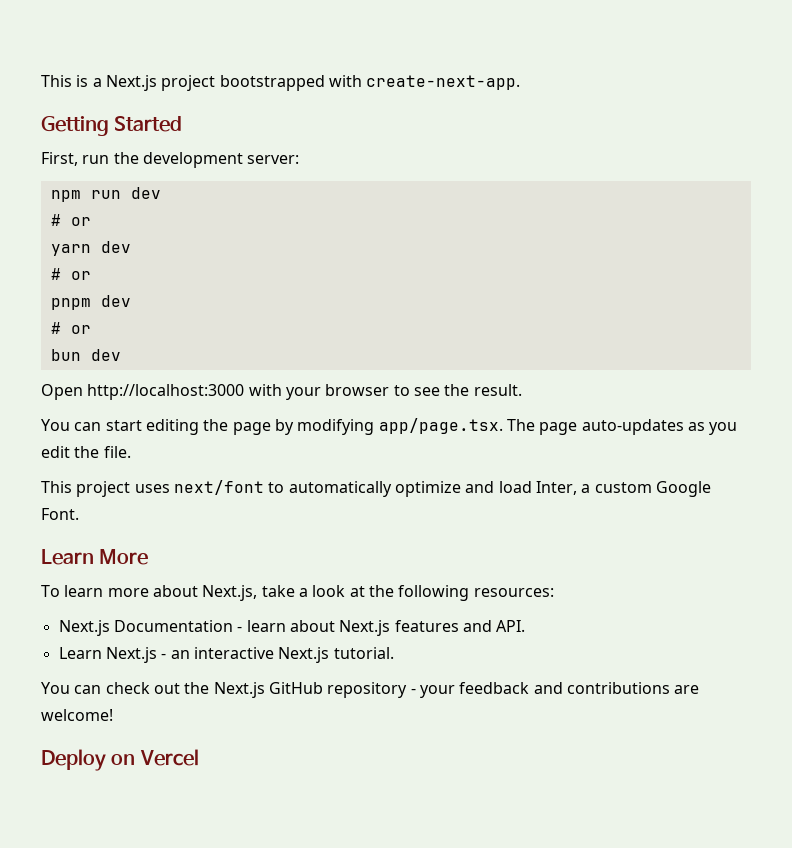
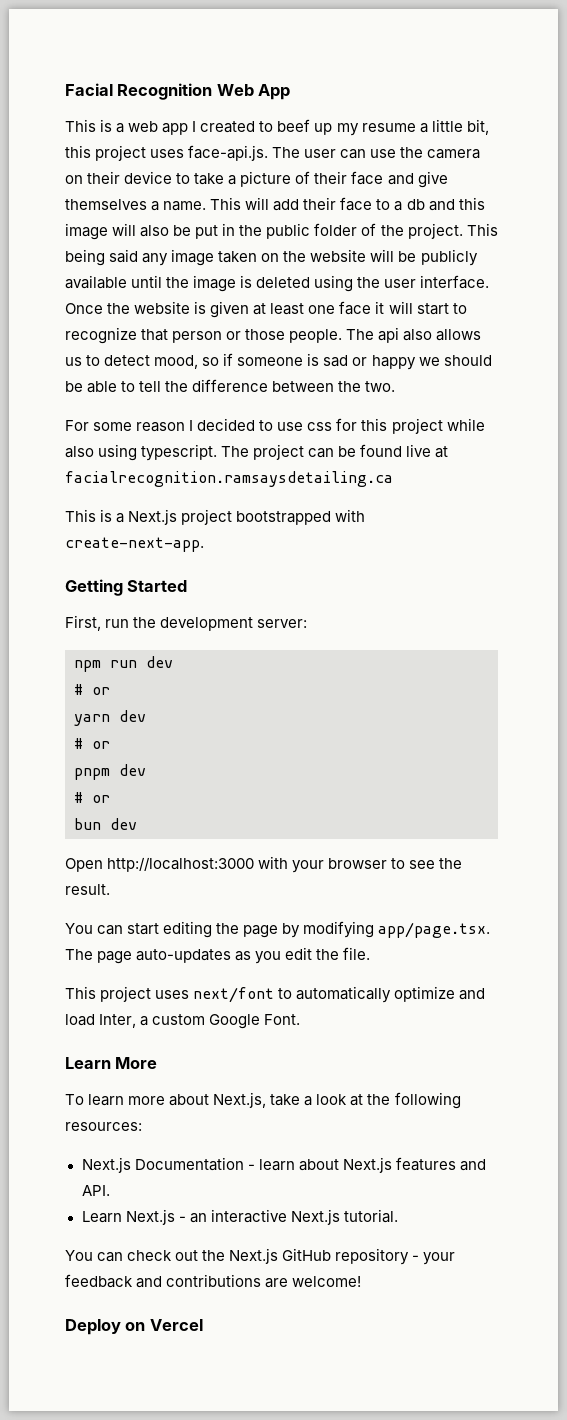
(41, 81) none -> [65,83,291,100] [65,119,489,136] [65,145,481,161] [65,171,448,188] [65,197,485,211] [65,223,498,240] [65,249,478,266] [65,275,490,292] [65,301,467,318] [65,327,482,344] [65,353,492,370] [65,379,396,393] [65,418,485,434] [65,444,449,461] [65,471,393,487] Facial Recognition Web App // This is a web app I created to beef up my resume a little bit, this project uses face-api.js. The user can use the camera on their device to take a picture of their face and give themselves a name. This will add their face to a db and this image will also be put in the public folder of the project. This being said any image taken on the website will be publicly available until the image is deleted using the user interface. Once the website is given at least one face it will start to recognize that person or those people. The api also allows us to detect mood, so if someone is sad or happy we should be able to tell the difference between the two. // For some reason I decided to use css for this project while also using typescript. The project can be found live at facialrecognition.ramsaysdetailing.ca //

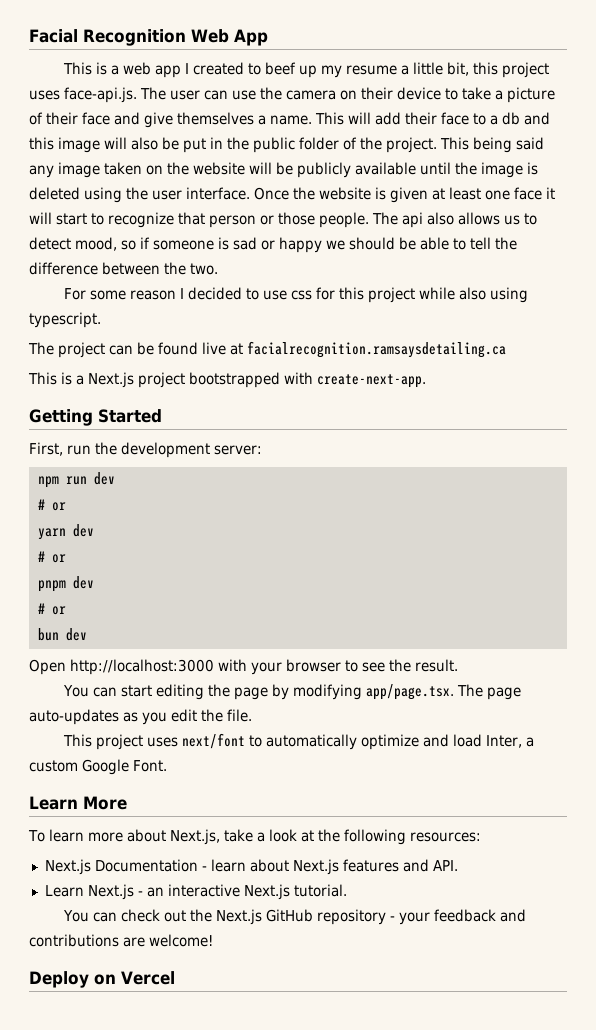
(218, 452) none -> (101, 320) //

